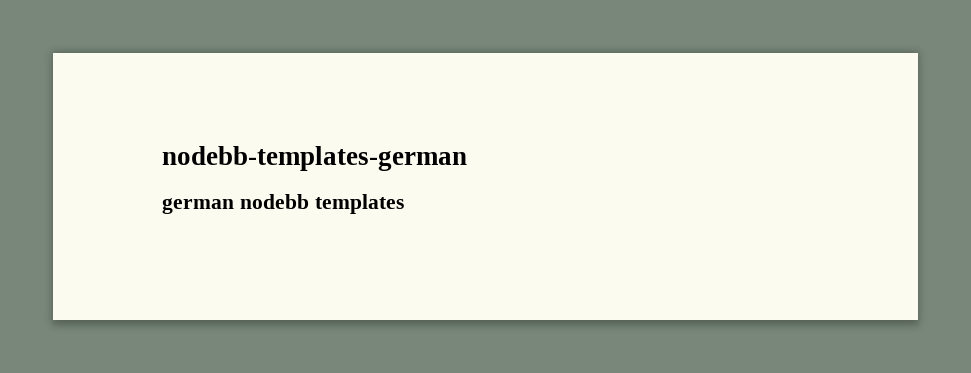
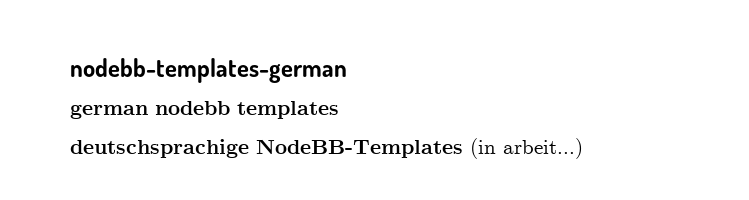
(404, 204) none -> [70,138,583,159] // deutschsprachige NodeBB-Templates (in arbeit...)

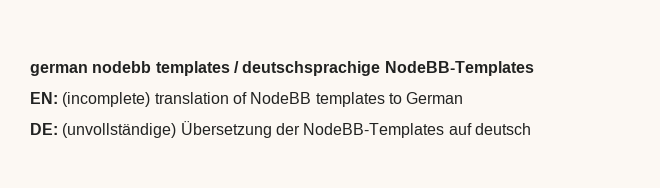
[70,58,347,83] nodebb-templates-german // -> (30, 69) none
(339, 110) // -> [233,61,239,73] /
[470,138,583,159] (in arbeit...) -> [30,92,464,107] [30,121,531,138] // EN: (incomplete) translation of NodeBB templates to German // DE: (unvollständige) Übersetzung der NodeBB-Templates auf deutsch

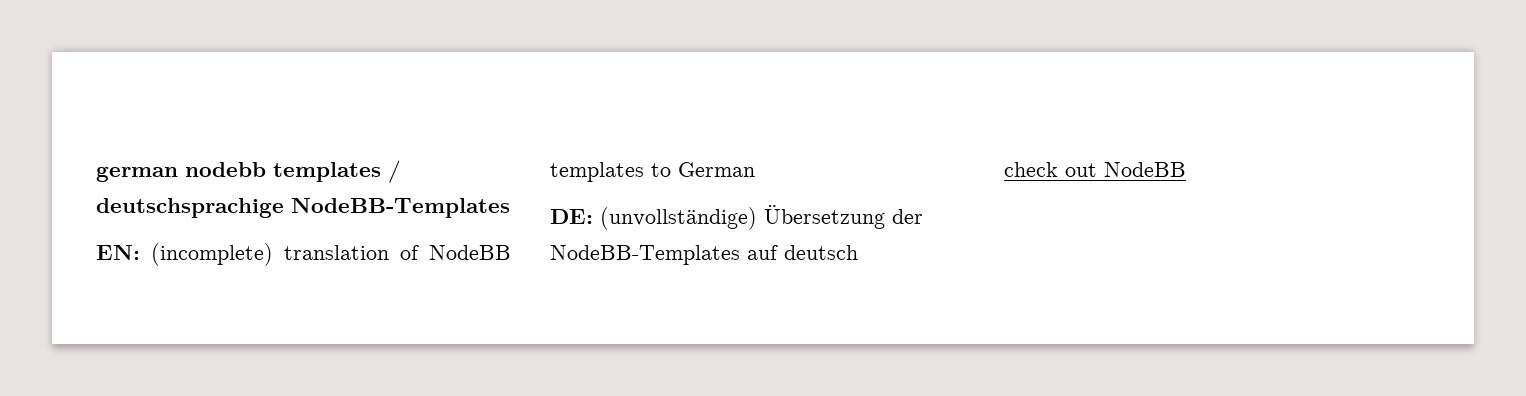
(531, 129) none -> [1004,162,1186,177] // check out NodeBB

